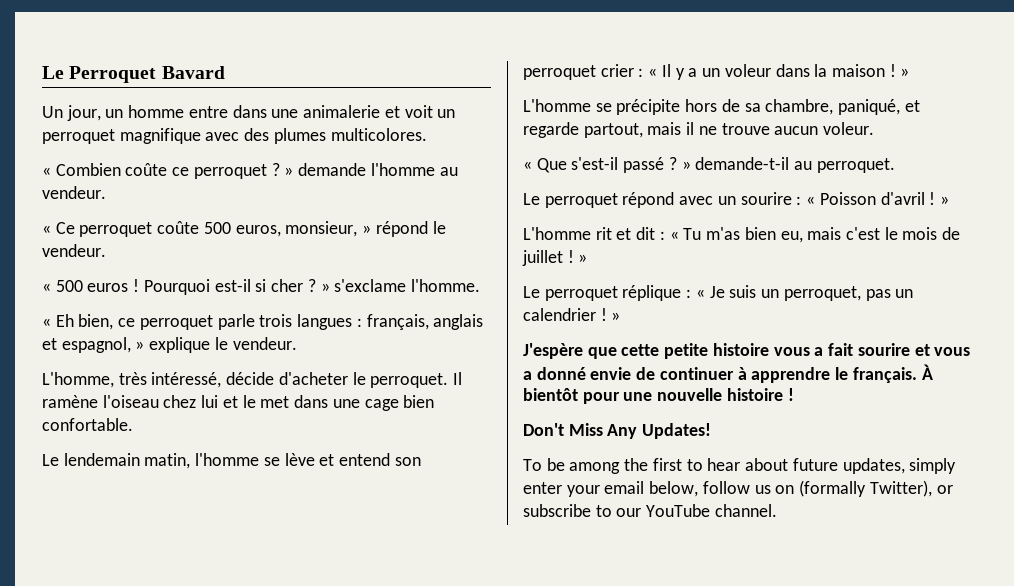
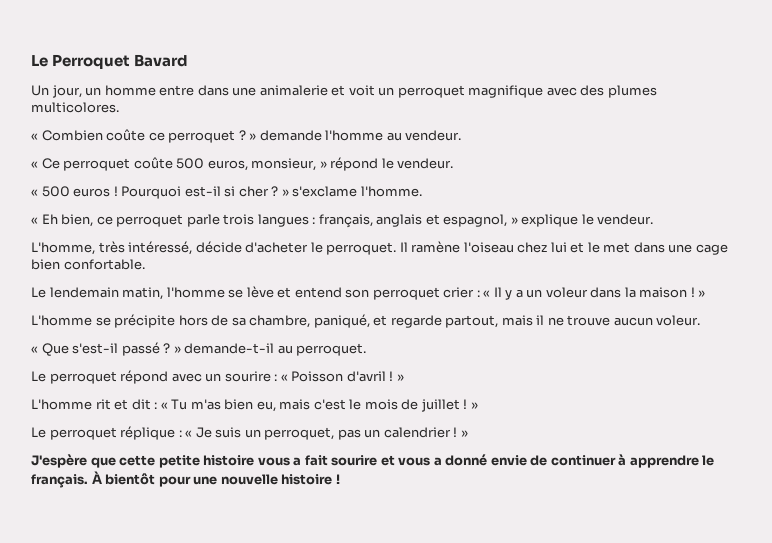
[523,423,712,439] [523,458,957,474] [523,480,953,497] [523,504,777,517] // Don't Miss Any Updates! // To be among the first to hear about future updates, simply enter your email below, follow us on (formally Twitter), or subscribe to our YouTube channel. -> (340, 479) none

